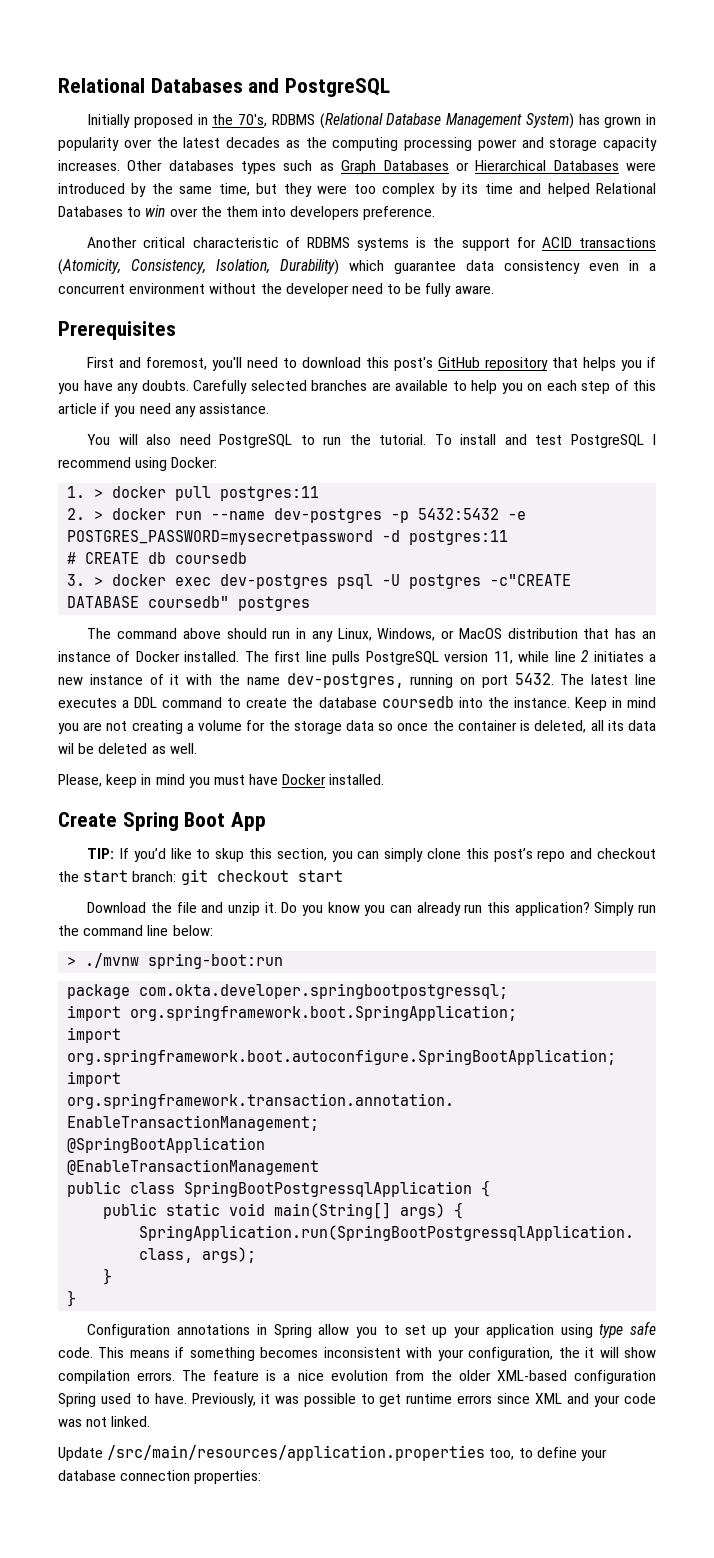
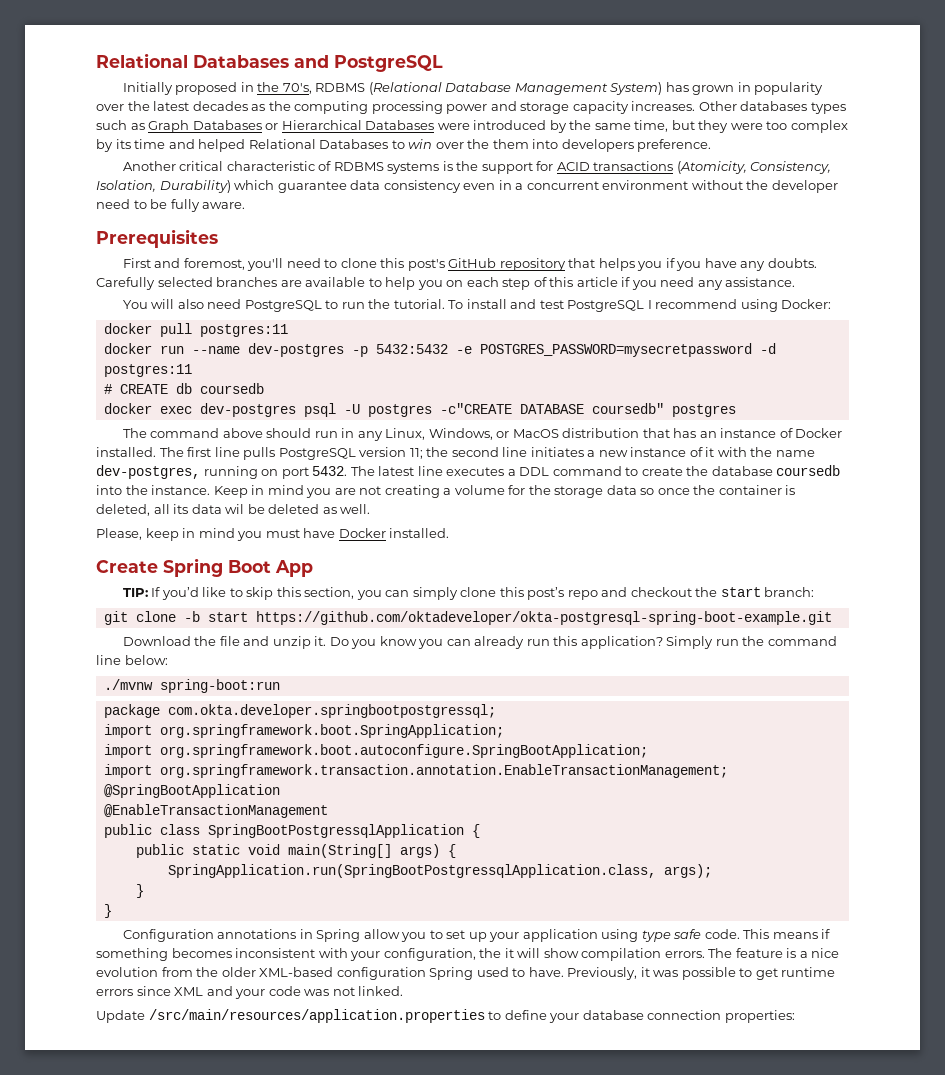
[302,357,362,368] download -> [340,258,377,268] clone
[67,486,104,498] 1. > -> (832, 304) none
[67,508,104,520] 2. > -> (288, 330) none
[67,574,104,586] 3. > -> (264, 388) none
[493,650,590,664] 11, while line 2 -> [409,447,528,459] 11; the second line
[215,848,245,862] skup -> [246,587,274,600] skip
[180,869,343,885] git checkout start -> [103,611,832,625] // git clone -b start https://github.com/oktadeveloper/okta-postgresql-spring-boot-example.git
[67,957,77,966] > -> (168, 660) none
[489,1448,515,1460] too, -> (485, 1016) none

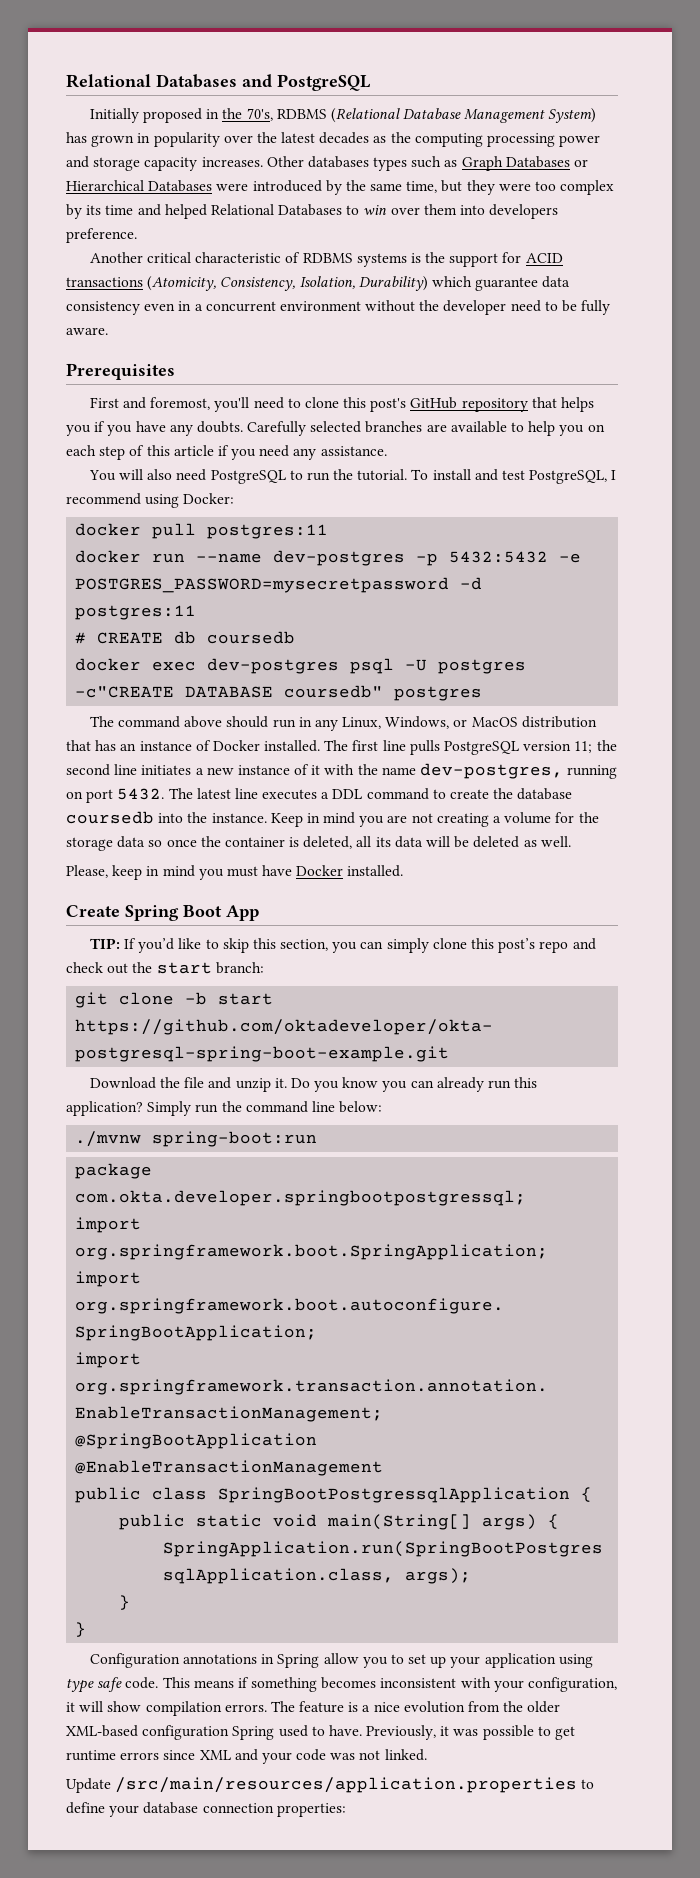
[467,139,490,149] the -> (420, 211) none
[567,300,645,312] PostgreSQL -> [529,470,608,484] PostgreSQL,
[225,504,245,514] wil -> [426,836,451,847] will
[630,587,692,597] checkout -> [66,962,129,974] check out
[479,948,502,958] the -> (618, 1684) none

